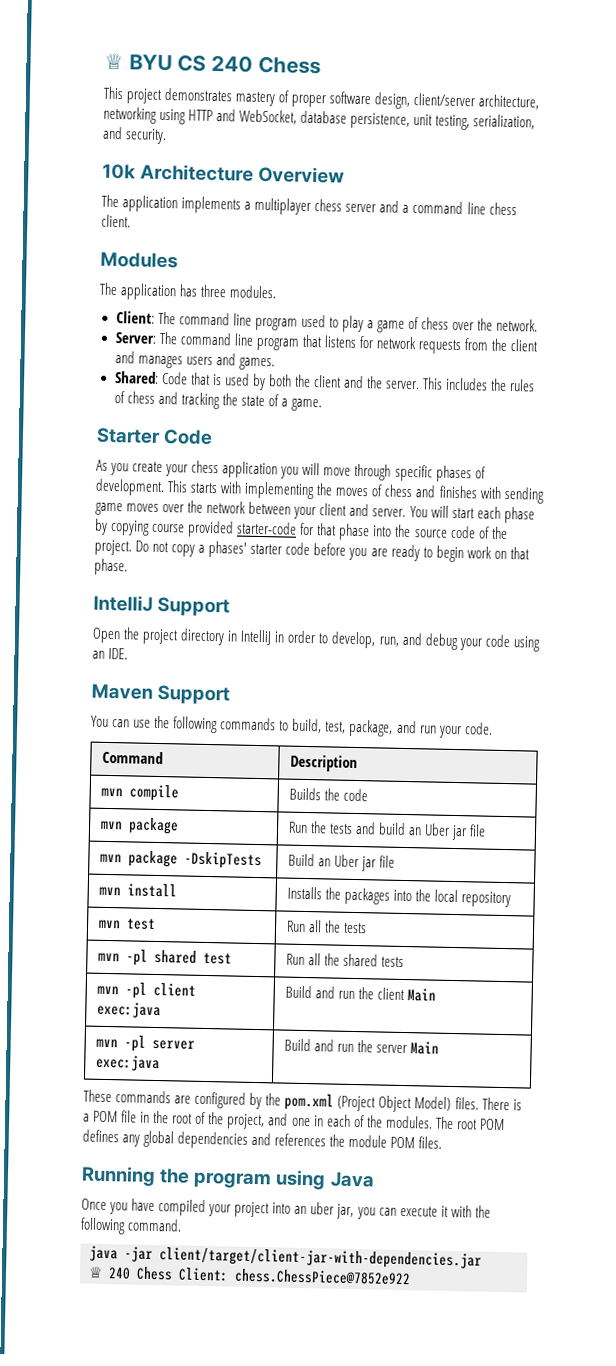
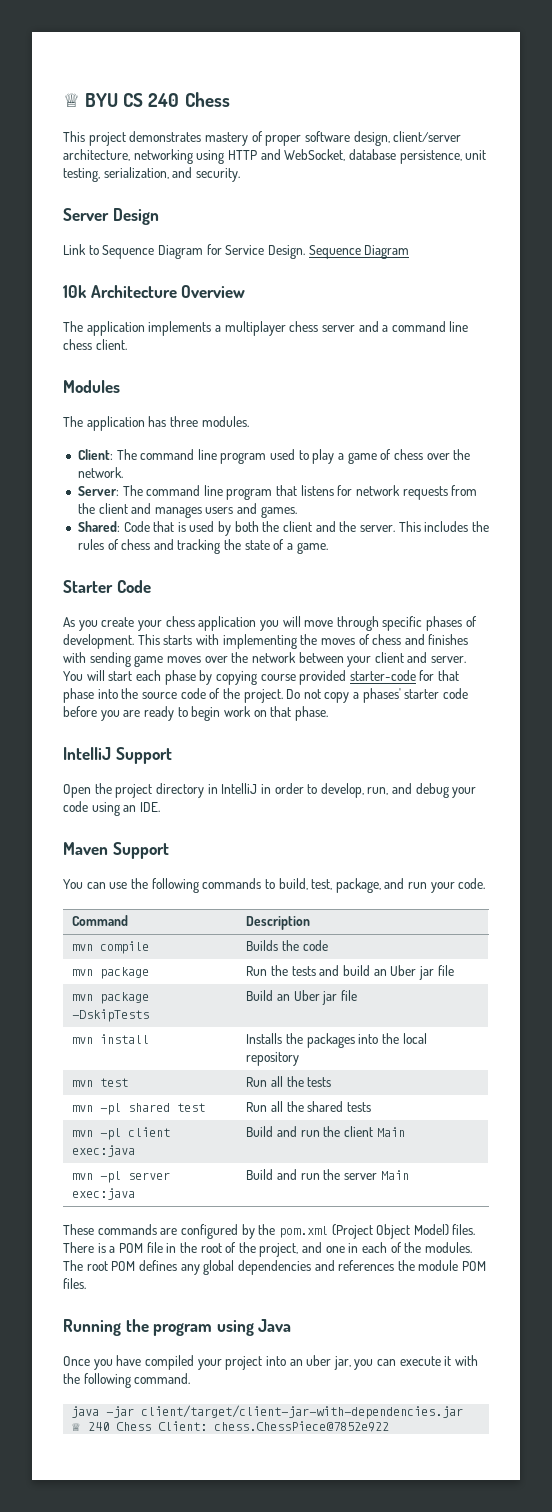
(168, 136) none -> [63,208,159,225] [63,244,410,259] // Server Design // Link to Sequence Diagram for Service Design. Sequence Diagram

